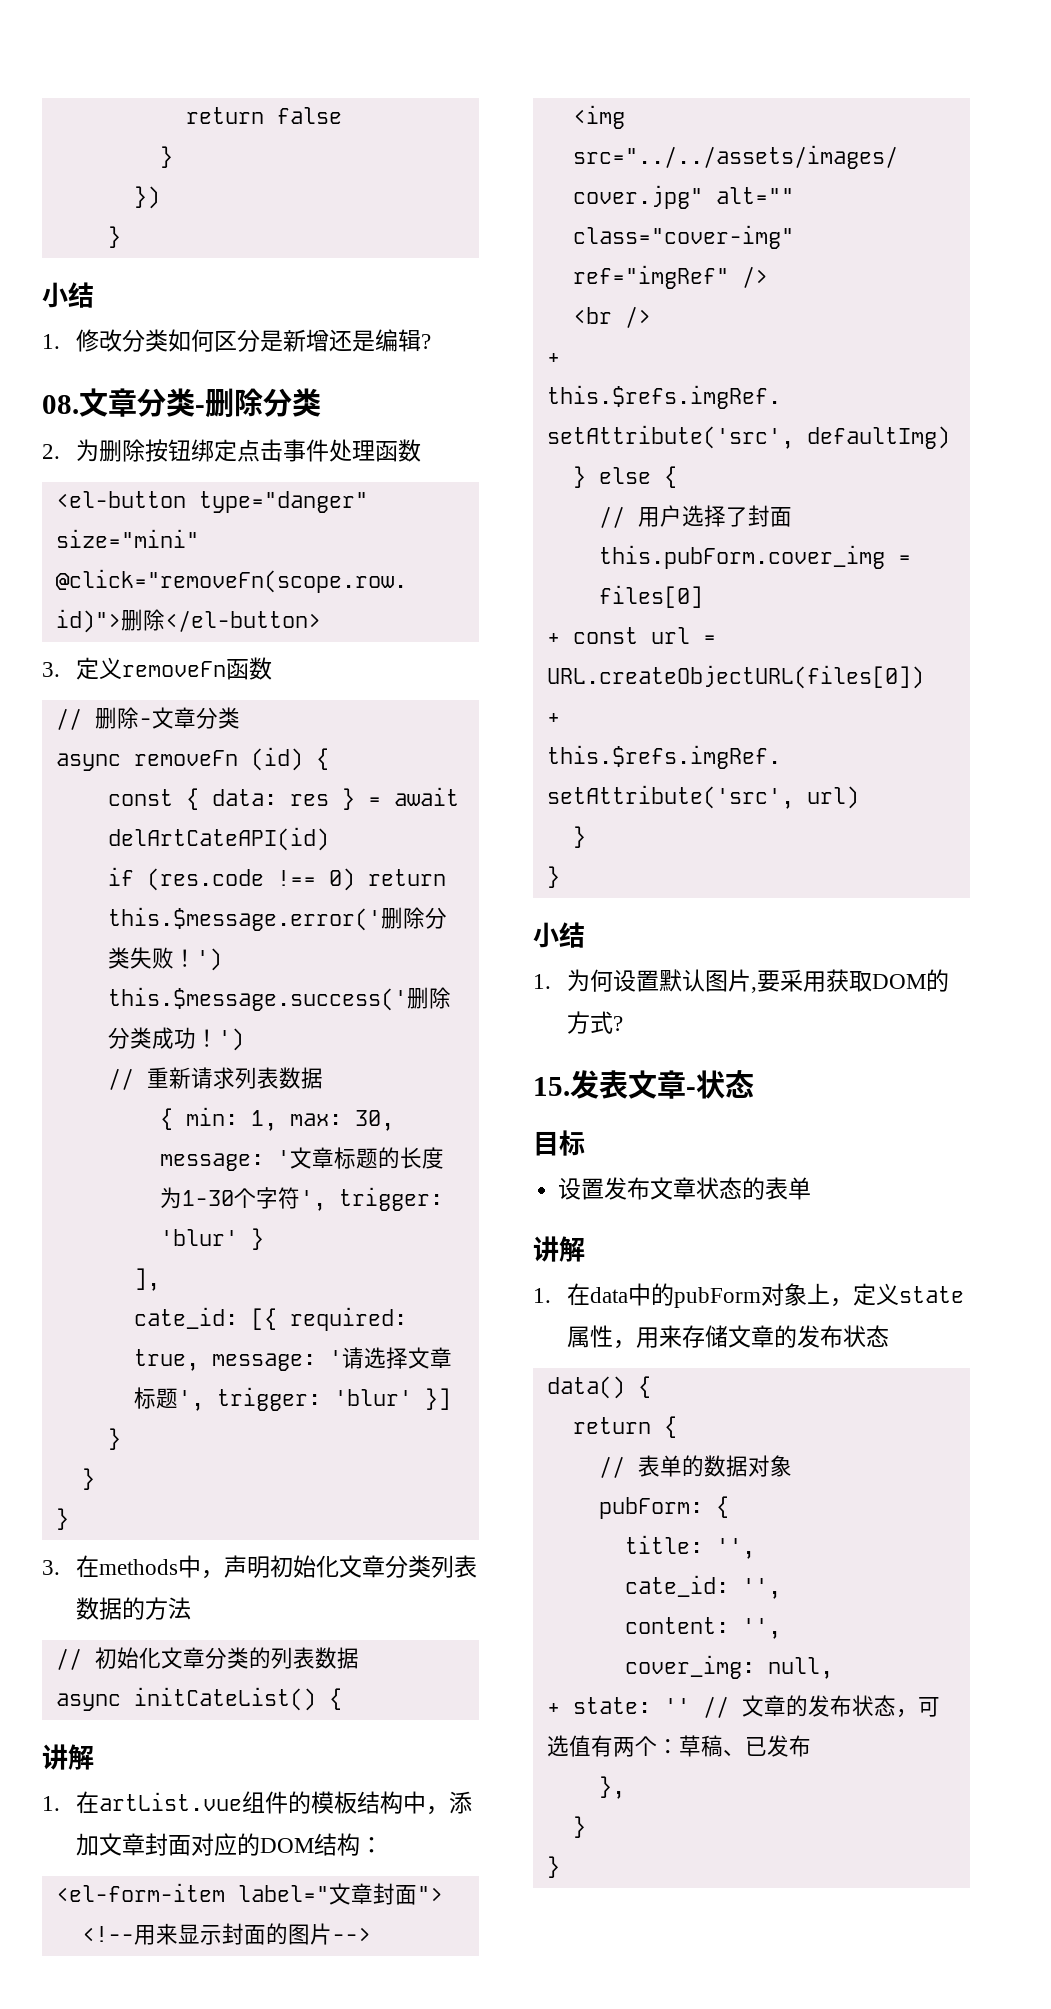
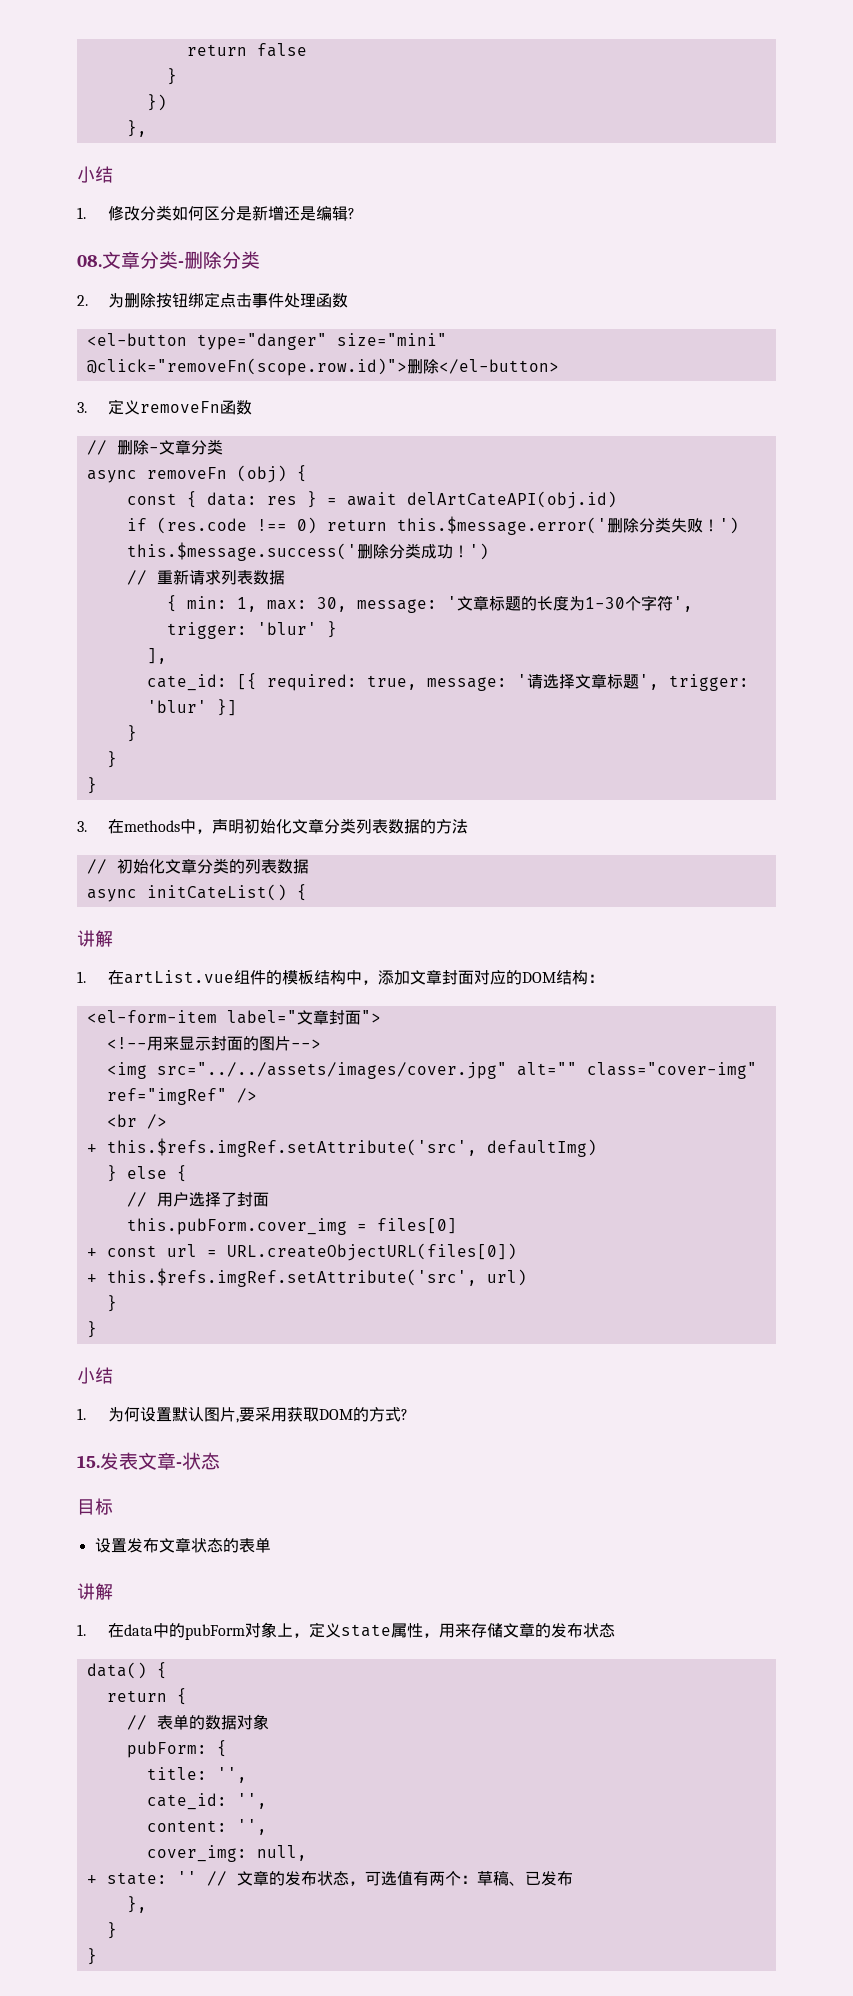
[107,226,121,248] } -> [126,120,147,137] },
[250,747,303,771] (id) -> [236,465,287,483] (obj)
[107,827,329,851] delArtCateAPI(id) -> [406,491,617,509] delArtCateAPI(obj.id)

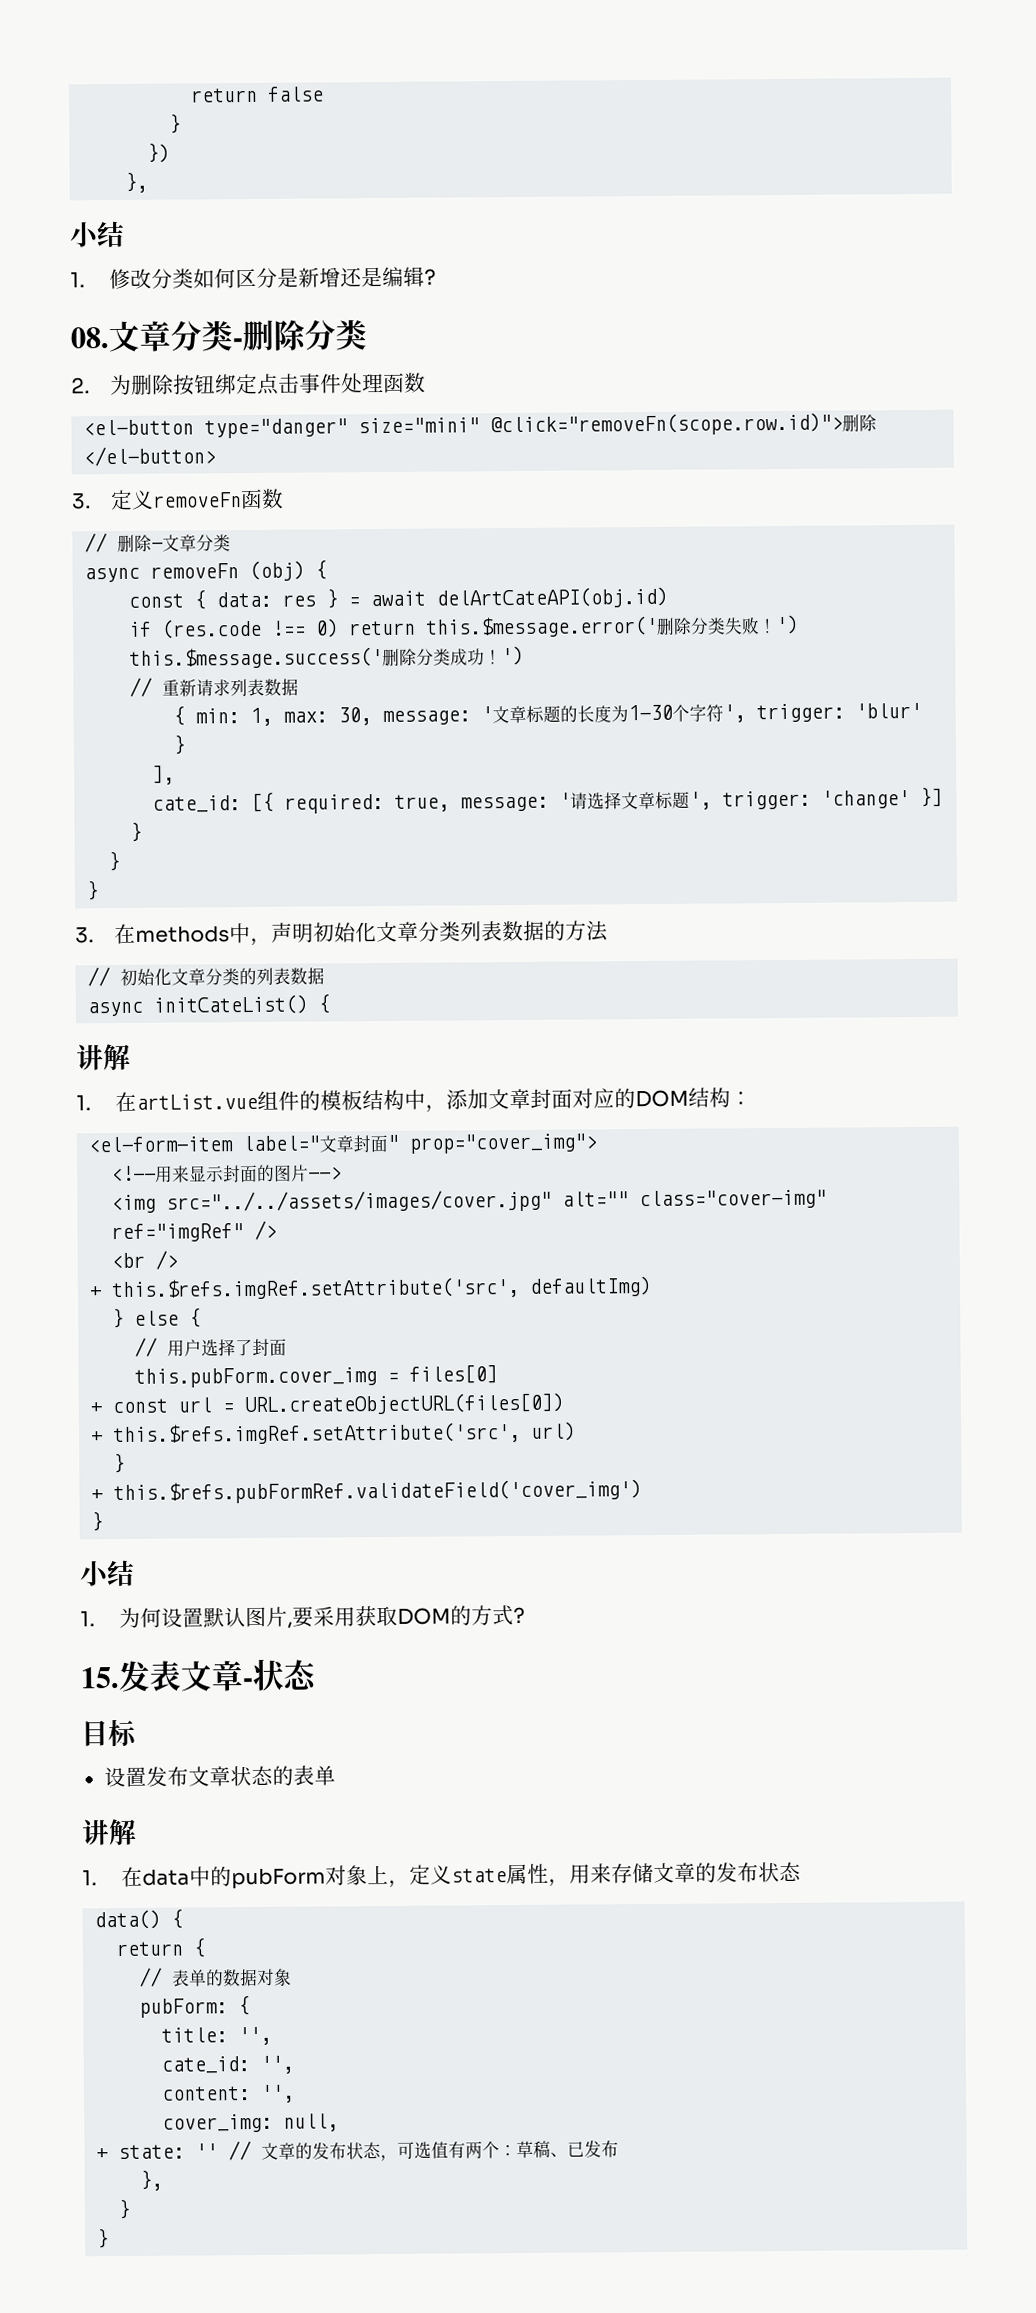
[146,700,207,713] 'blur' -> [821,790,911,809] 'change'
[360,1010,381,1023] "> -> [387,1133,598,1154] " prop="cover_img">
(117, 1303) none -> [91,1479,643,1505] // + this.$refs.pubFormRef.validateField('cover_img')

